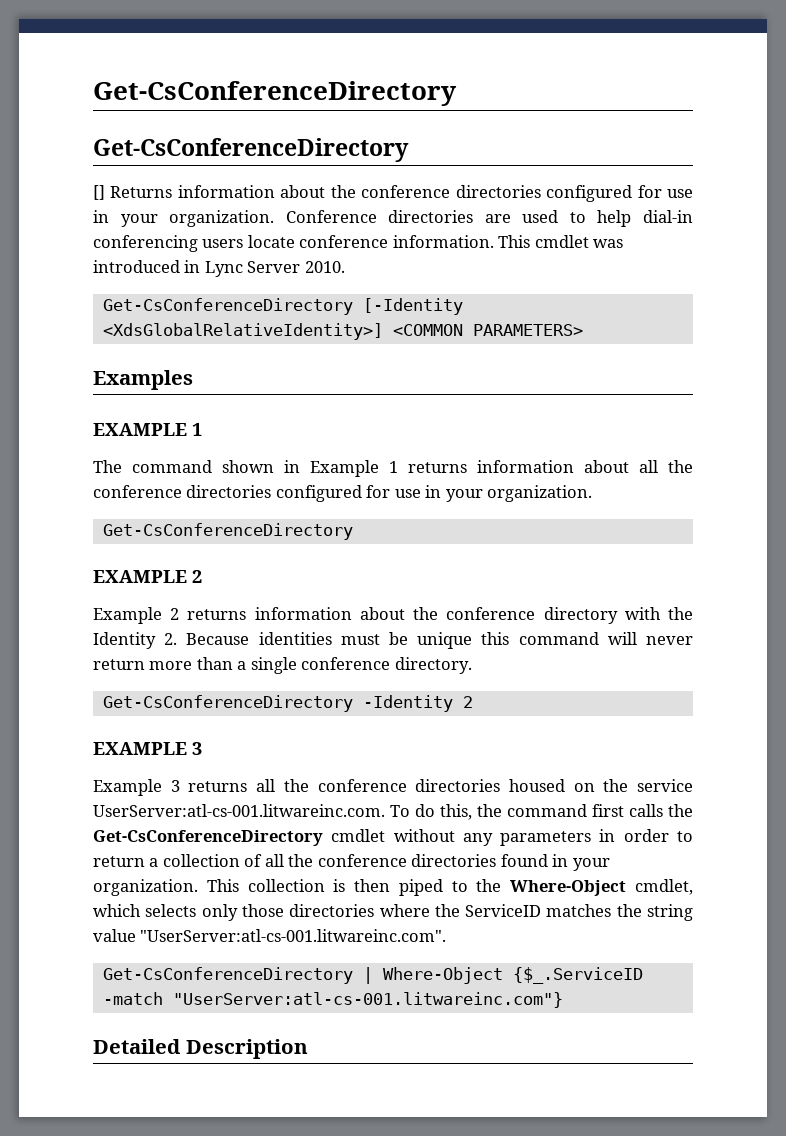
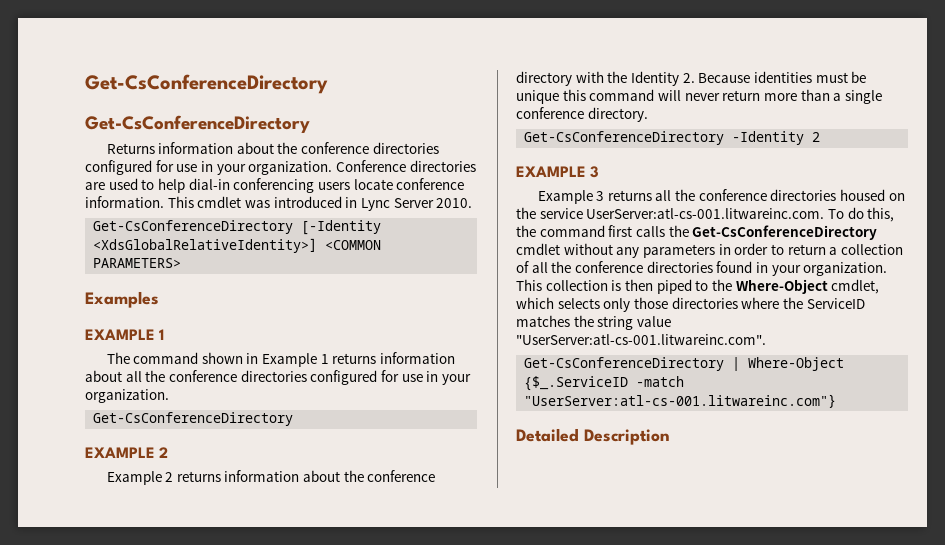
[93,185,105,200] [] -> (310, 124) none

